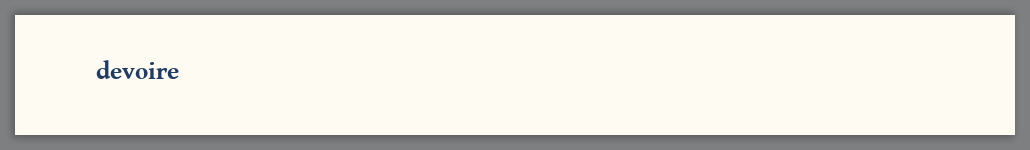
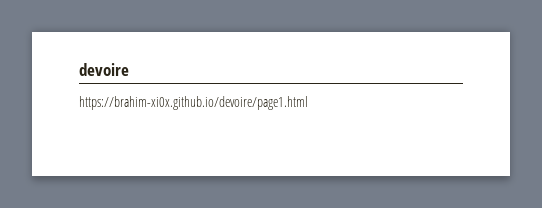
(179, 69) none -> [79,96,308,110] // https://brahim-xi0x.github.io/devoire/page1.html

